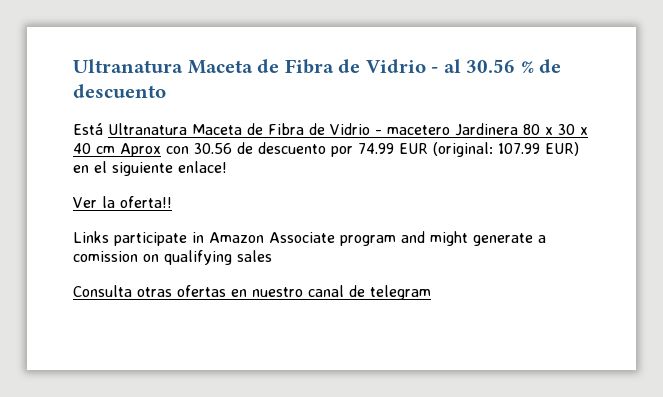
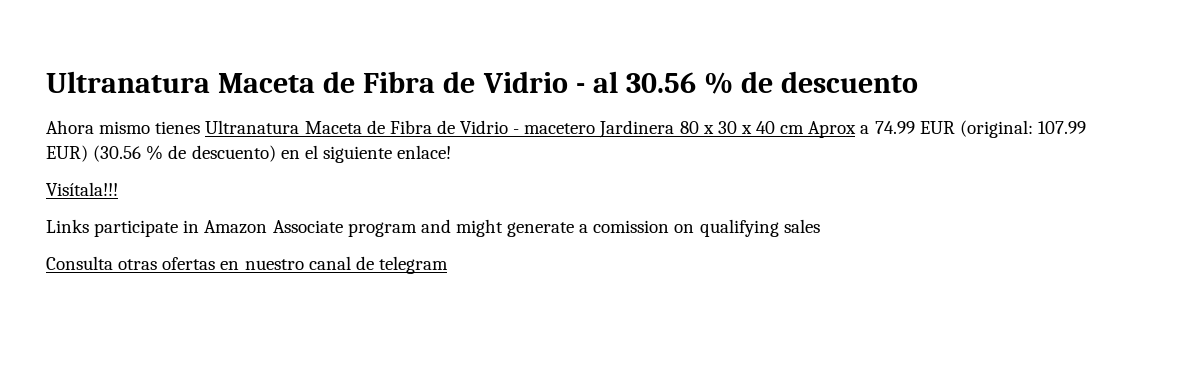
[73,123,103,135] Está -> [46,120,201,134] Ahora mismo tienes
[166,142,353,157] con 30.56 de descuento por -> [860,125,870,134] a
(579, 149) none -> [93,145,276,162] (30.56 % de descuento)
[73,196,172,208] Ver la oferta!! -> [46,182,118,196] Visítala!!!

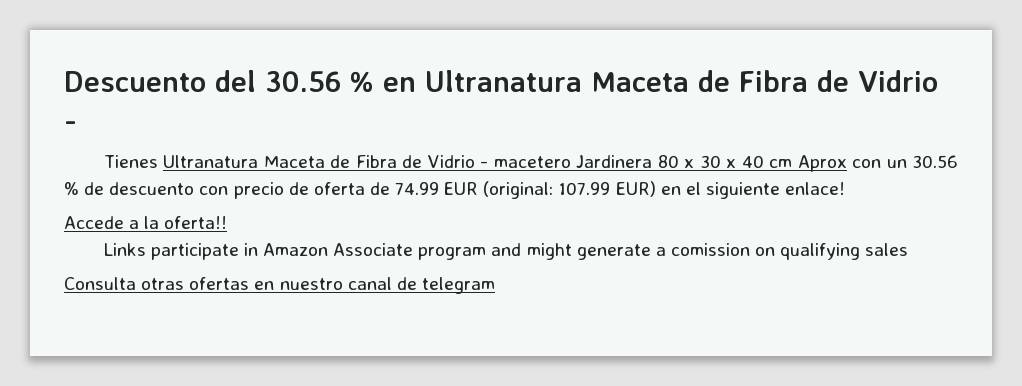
[46,71,919,94] [46,120,201,134] Ultranatura Maceta de Fibra de Vidrio - al 30.56 % de descuento // Ahora mismo tienes -> [64,70,938,92] [64,121,77,131] [103,155,158,168] Descuento del 30.56 % en Ultranatura Maceta de Fibra de Vidrio - // Tienes
[860,125,870,134] a -> [852,155,959,168] [64,182,390,199] con un 30.56 % de descuento con precio de oferta de
[93,145,276,162] (30.56 % de descuento) -> (656, 189) none
[46,182,118,196] Visítala!!! -> [64,216,228,229] Accede a la oferta!!

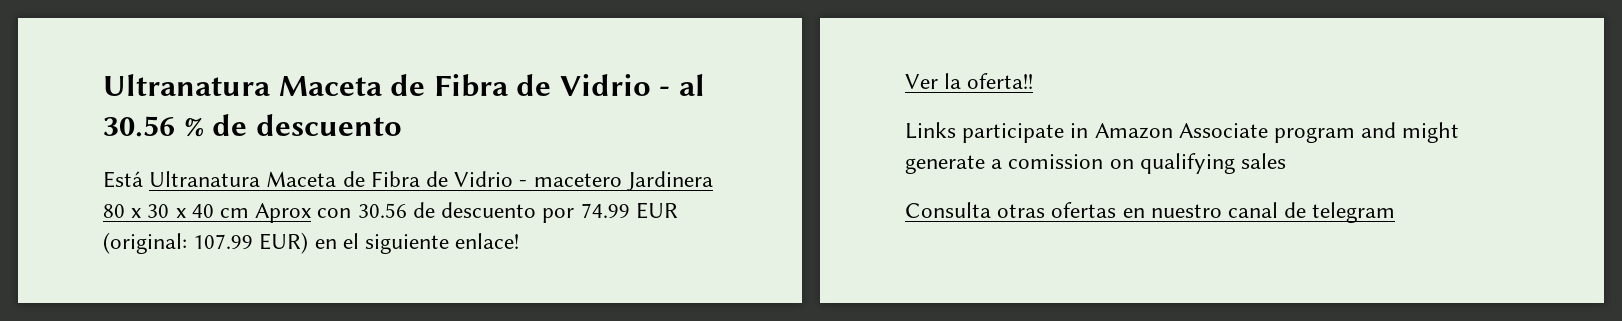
[64,70,938,92] [64,121,77,131] [103,155,158,168] Descuento del 30.56 % en Ultranatura Maceta de Fibra de Vidrio - // Tienes -> [103,74,705,97] [103,114,402,137] [103,171,143,188] Ultranatura Maceta de Fibra de Vidrio - al 30.56 % de descuento // Está
[886,155,959,168] [64,182,390,199] un 30.56 % de descuento con precio de oferta de -> [357,202,575,223] 30.56 de descuento por
[64,216,140,229] Accede a -> [905,74,938,89] Ver

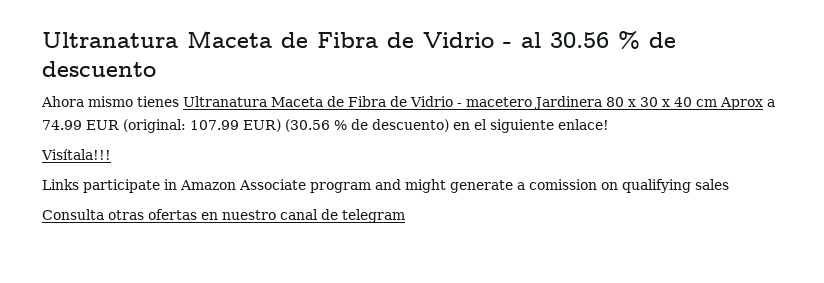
[103,171,143,188] Está -> [41,96,179,107] Ahora mismo tienes
[317,202,575,223] con 30.56 de descuento por -> [767,99,775,107] a
(309, 243) none -> [285,119,449,132] (30.56 % de descuento)
[905,73,1034,89] Ver la oferta!! -> [41,149,111,160] Visítala!!!

